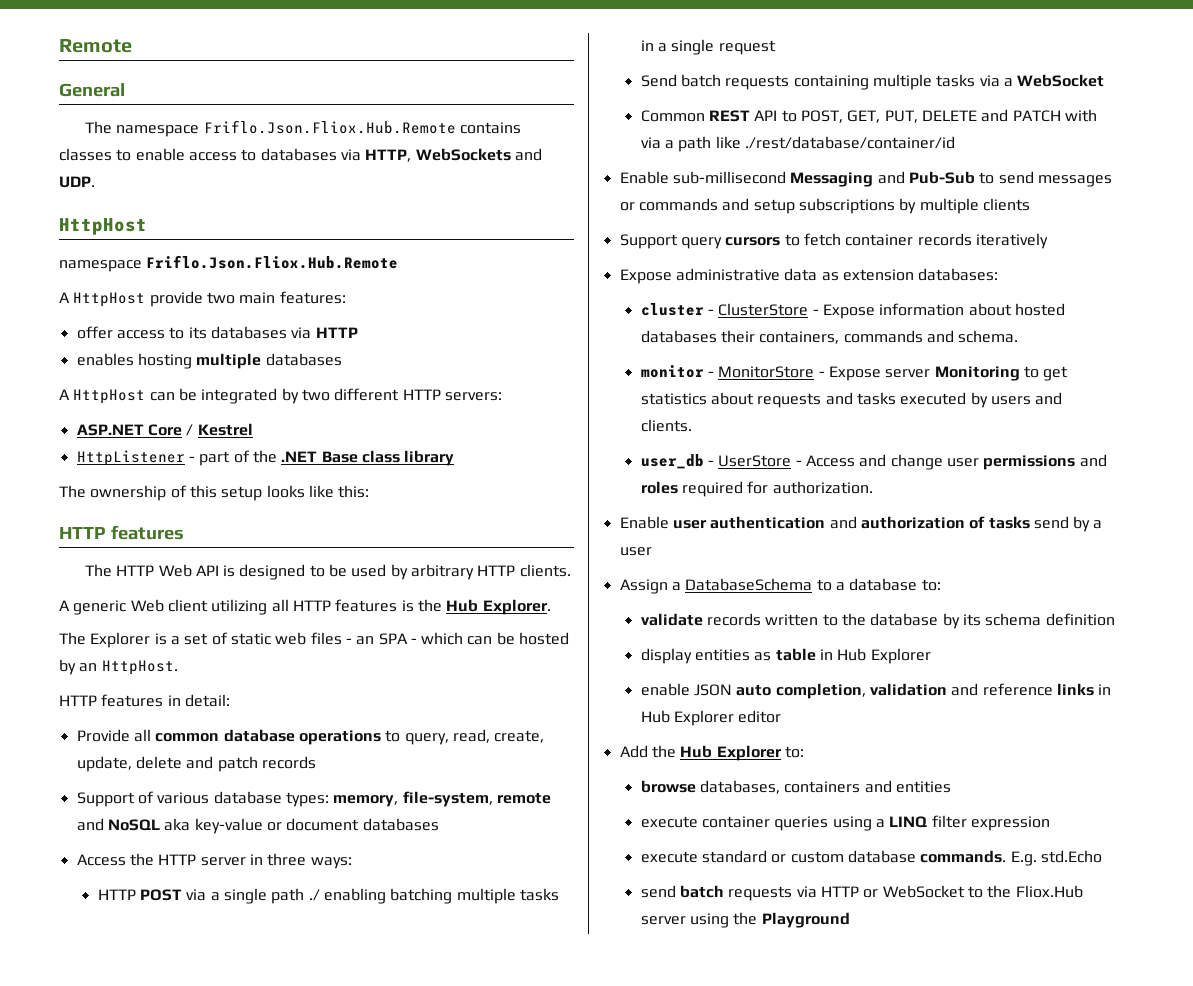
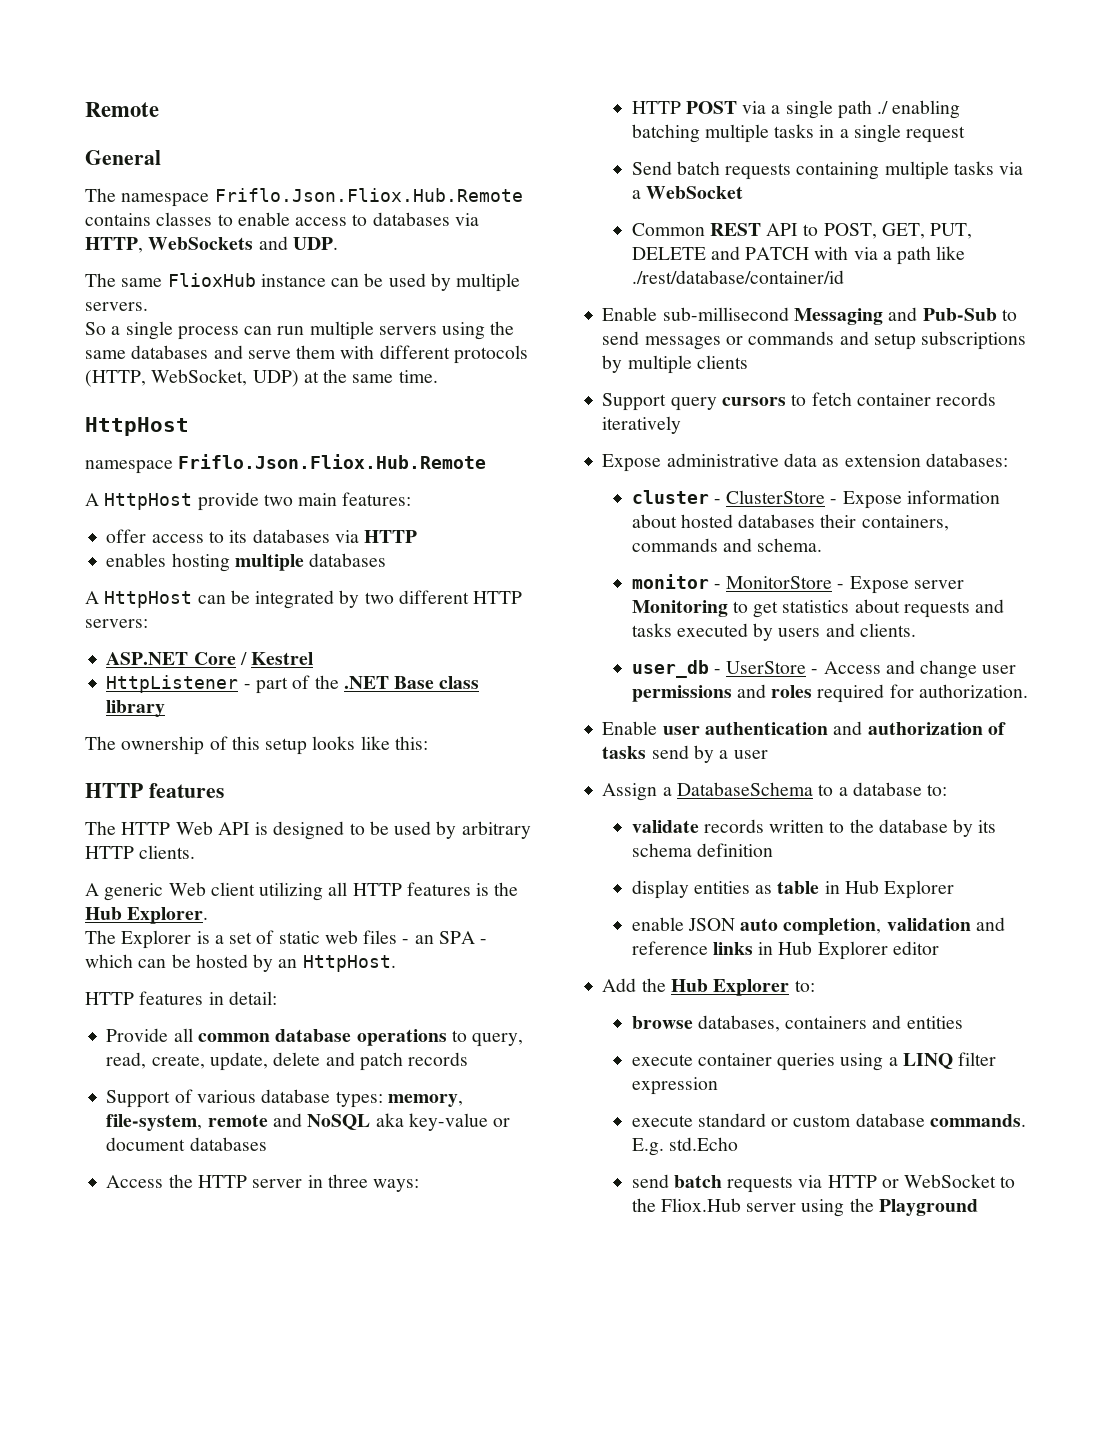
(95, 182) none -> [85,273,521,292] [85,302,148,311] [85,321,515,340] [85,345,528,364] [85,369,438,387] // The same FlioxHub instance can be used by multiple servers. // So a single process can run multiple servers using the same databases and serve them with different protocols (HTTP, WebSocket, UDP) at the same time.

